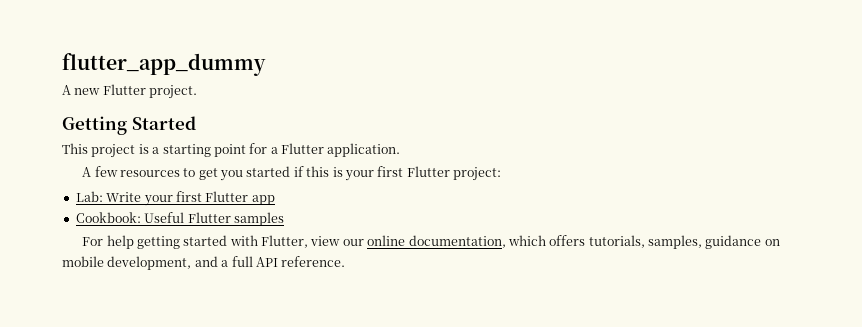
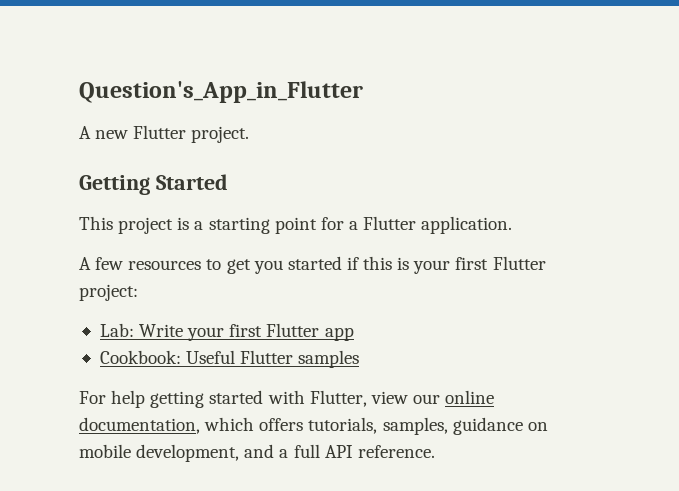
[62,53,266,76] flutter_app_dummy -> [79,81,363,103] Question's_App_in_Flutter

